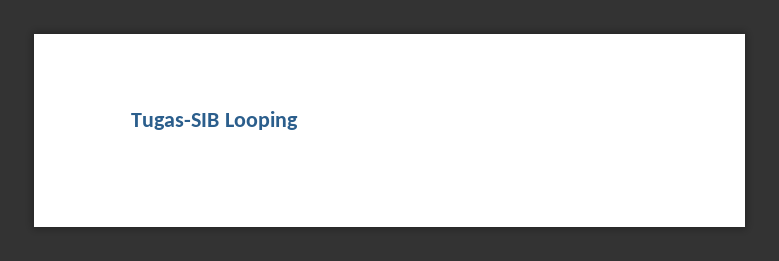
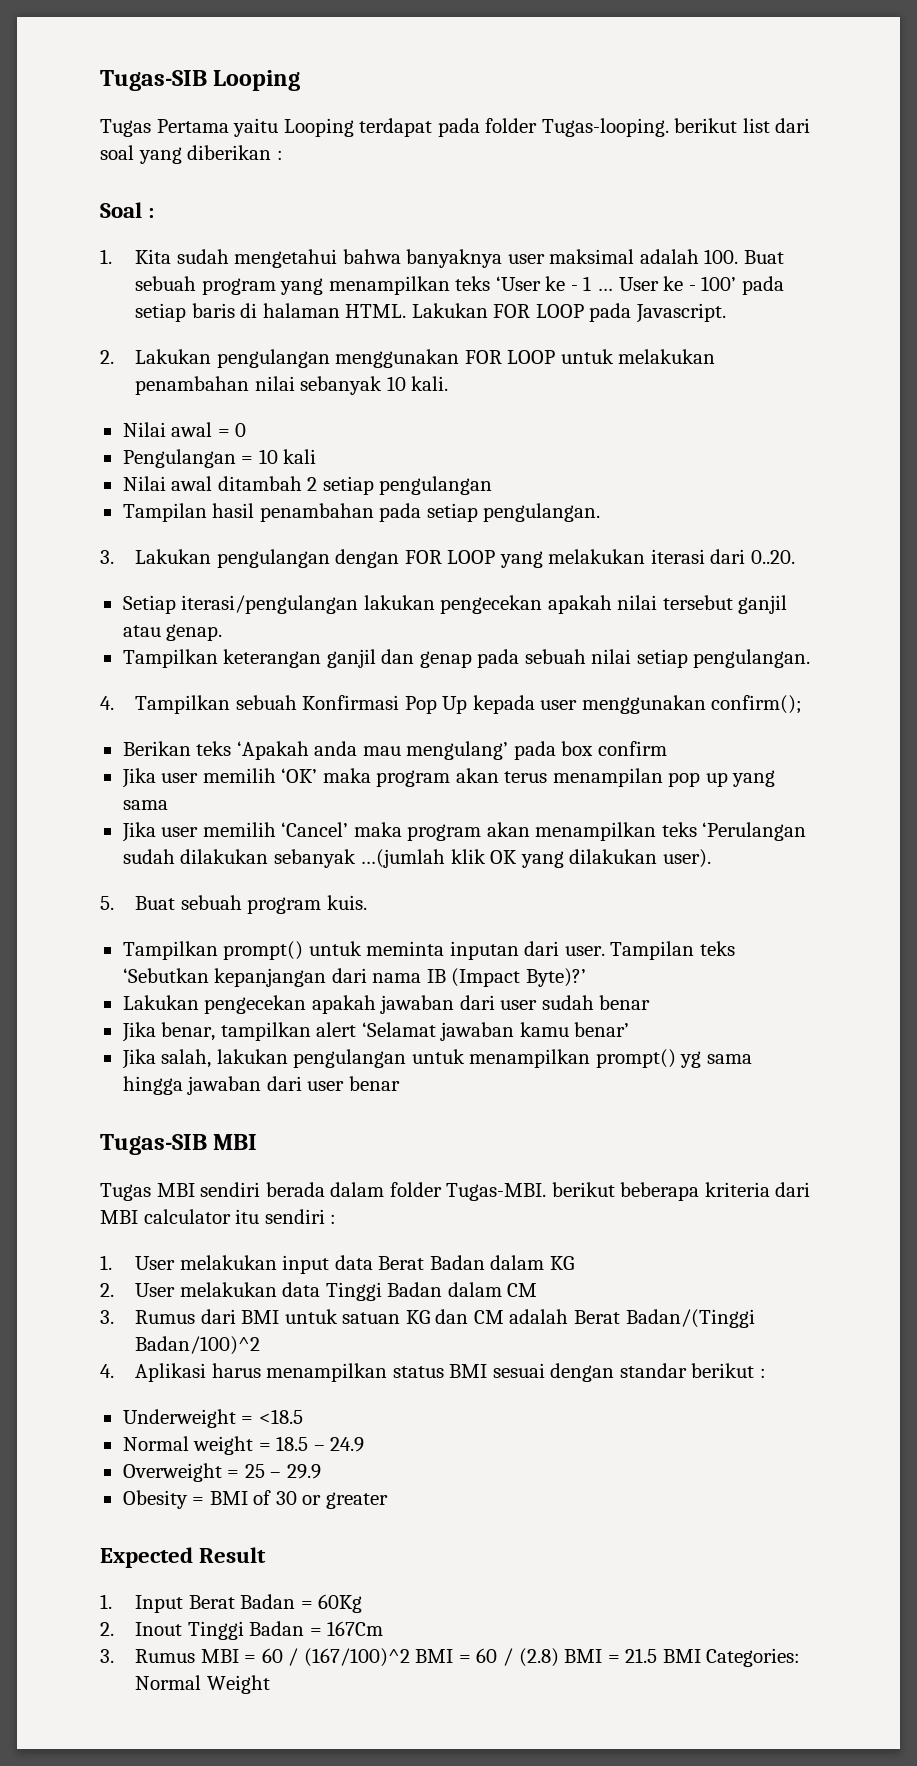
(298, 120) none -> [100,118,811,137] [100,145,283,164] [100,202,155,218] [100,249,785,268] [135,276,784,295] [135,303,727,323] [100,349,716,368] [135,376,449,395] [122,422,247,437] [122,449,317,468] [122,476,493,495] [122,503,601,522] [100,549,796,568] [122,595,788,614] [122,624,223,641] [122,649,811,668] [100,695,803,714] [122,741,667,760] [121,768,776,788] [122,800,168,810] [121,822,807,842] [122,849,711,868] [100,895,367,914] [122,941,735,960] [122,968,586,987] [122,995,651,1014] [121,1022,630,1042] [121,1049,752,1069] [122,1076,400,1095] [100,1134,258,1155] [100,1182,811,1201] [100,1209,337,1224] [100,1255,574,1274] [100,1282,538,1301] [100,1309,755,1328] [135,1336,261,1355] [100,1363,767,1382] [122,1409,303,1428] [122,1436,365,1455] [122,1463,321,1482] [122,1490,388,1509] [100,1547,267,1568] [100,1594,363,1613] [100,1621,384,1640] [100,1648,801,1667] [135,1675,270,1694] // Tugas Pertama yaitu Looping terdapat pada folder Tugas-looping. berikut list dari soal yang diberikan : // Soal : // 1. Kita sudah mengetahui bahwa banyaknya user maksimal adalah 100. Buat sebuah program yang menampilkan teks ‘User ke - 1 … User ke - 100’ pada setiap baris di halaman HTML. Lakukan FOR LOOP pada Javascript. // 2. Lakukan pengulangan menggunakan FOR LOOP untuk melakukan penambahan nilai sebanyak 10 kali. // Nilai awal = 0 // Pengulangan = 10 kali // Nilai awal ditambah 2 setiap pengulangan // Tampilan hasil penambahan pada setiap pengulangan. // 3. Lakukan pengulangan dengan FOR LOOP yang melakukan iterasi dari 0..20. // Setiap iterasi/pengulangan lakukan pengecekan apakah nilai tersebut ganjil atau genap. // Tampilkan keterangan ganjil dan genap pada sebuah nilai setiap pengulangan. // 4. Tampilkan sebuah Konfirmasi Pop Up kepada user menggunakan confirm(); // Berikan teks ‘Apakah anda mau mengulang’ pada box confirm // Jika user memilih ‘OK’ maka program akan terus menampilan pop up yang sama // Jika user memilih ‘Cancel’ maka program akan menampilkan teks ‘Perulangan sudah dilakukan sebanyak …(jumlah klik OK yang dilakukan user). // 5. Buat sebuah program kuis. // Tampilkan prompt() untuk meminta inputan dari user. Tampilan teks ‘Sebutkan kepanjangan dari nama IB (Impact Byte)?’ // Lakukan pengecekan apakah jawaban dari user sudah benar // Jika benar, tampilkan alert ‘Selamat jawaban kamu benar’ // Jika salah, lakukan pengulangan untuk menampilkan prompt() yg sama hingga jawaban dari user benar // Tugas-SIB MBI // Tugas MBI sendiri berada dalam folder Tugas-MBI. berikut beberapa kriteria dari MBI calculator itu sendiri : // 1. User melakukan input data Berat Badan dalam KG // 2. User melakukan data Tinggi Badan dalam CM // 3. Rumus dari BMI untuk satuan KG dan CM adalah Berat Badan/(Tinggi Badan/100)^2 // 4. Aplikasi harus menampilkan status BMI sesuai dengan standar berikut : // Underweight = <18.5 // Normal weight = 18.5 – 24.9 // Overweight = 25 – 29.9 // Obesity = BMI of 30 or greater // Expected Result // 1. Input Berat Badan = 60Kg // 2. Inout Tinggi Badan = 167Cm // 3. Rumus MBI = 60 / (167/100)^2 BMI = 60 / (2.8) BMI = 21.5 BMI Categories: Normal Weight

